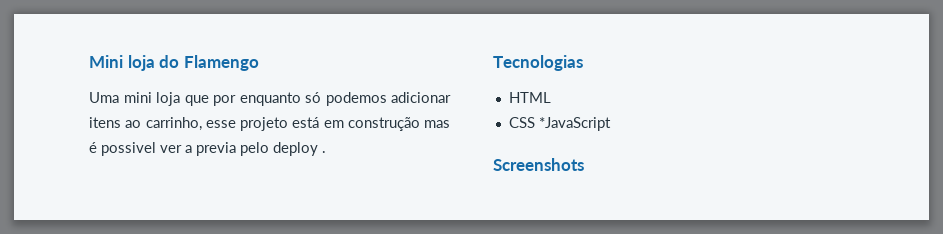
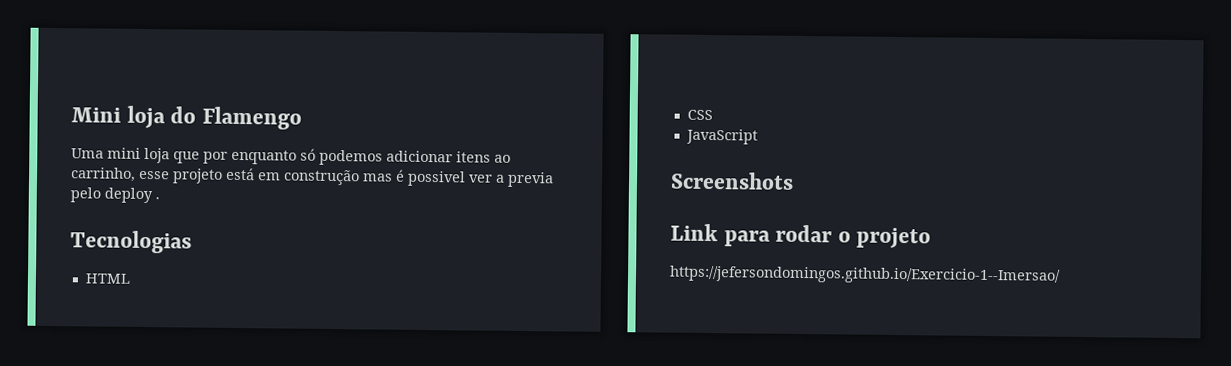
[538,117,611,131] *JavaScript -> [685,128,758,145] // JavaScript
(584, 164) none -> [670,223,932,249] [669,265,1061,285] // Link para rodar o projeto // https://jefersondomingos.github.io/Exercicio-1--Imersao/

